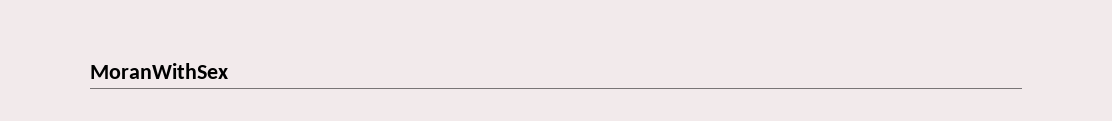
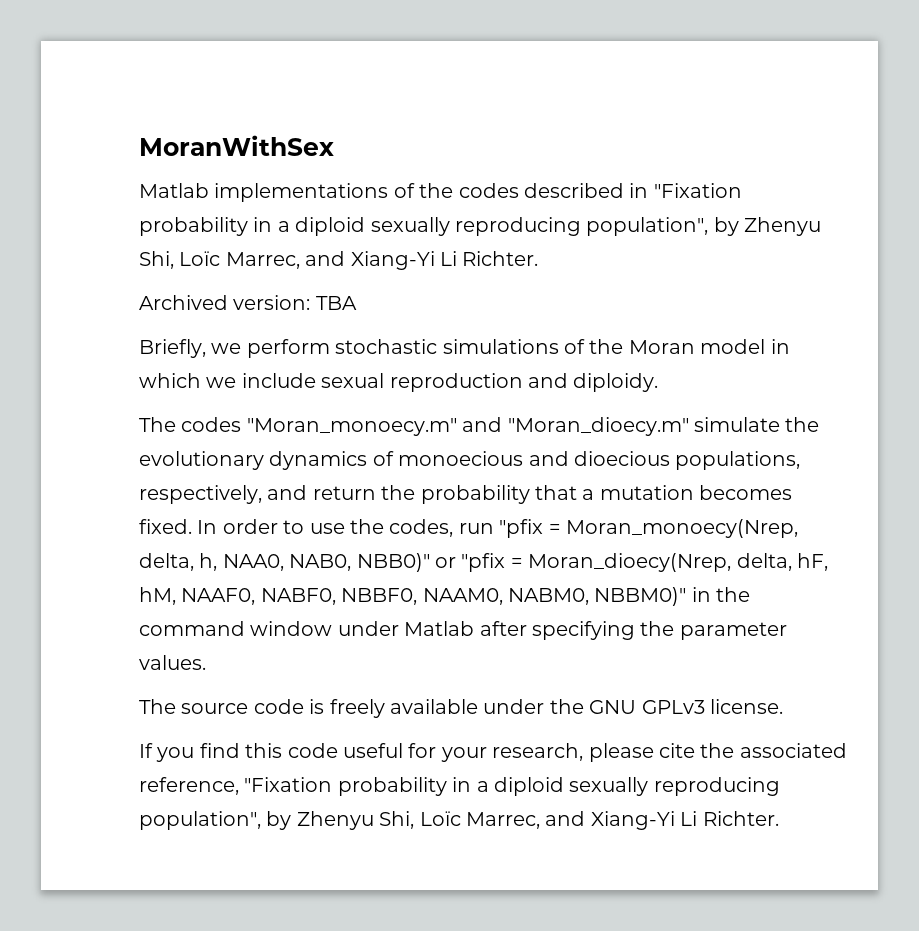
(228, 71) none -> [139,183,742,202] [139,217,822,236] [139,251,539,270] [139,295,357,310] [139,339,790,358] [139,373,659,392] [139,417,820,436] [139,451,801,470] [139,485,793,504] [139,519,798,538] [139,553,828,572] [139,587,751,606] [139,621,787,640] [139,655,206,670] [139,699,783,718] [139,743,847,762] [139,777,780,796] [139,811,779,830] // Matlab implementations of the codes described in "Fixation probability in a diploid sexually reproducing population", by Zhenyu Shi, Loïc Marrec, and Xiang-Yi Li Richter. // Archived version: TBA // Briefly, we perform stochastic simulations of the Moran model in which we include sexual reproduction and diploidy. // The codes "Moran_monoecy.m" and "Moran_dioecy.m" simulate the evolutionary dynamics of monoecious and dioecious populations, respectively, and return the probability that a mutation becomes fixed. In order to use the codes, run "pfix = Moran_monoecy(Nrep, delta, h, NAA0, NAB0, NBB0)" or "pfix = Moran_dioecy(Nrep, delta, hF, hM, NAAF0, NABF0, NBBF0, NAAM0, NABM0, NBBM0)" in the command window under Matlab after specifying the parameter values. // The source code is freely available under the GNU GPLv3 license. // If you find this code useful for your research, please cite the associated reference, "Fixation probability in a diploid sexually reproducing population", by Zhenyu Shi, Loïc Marrec, and Xiang-Yi Li Richter.

